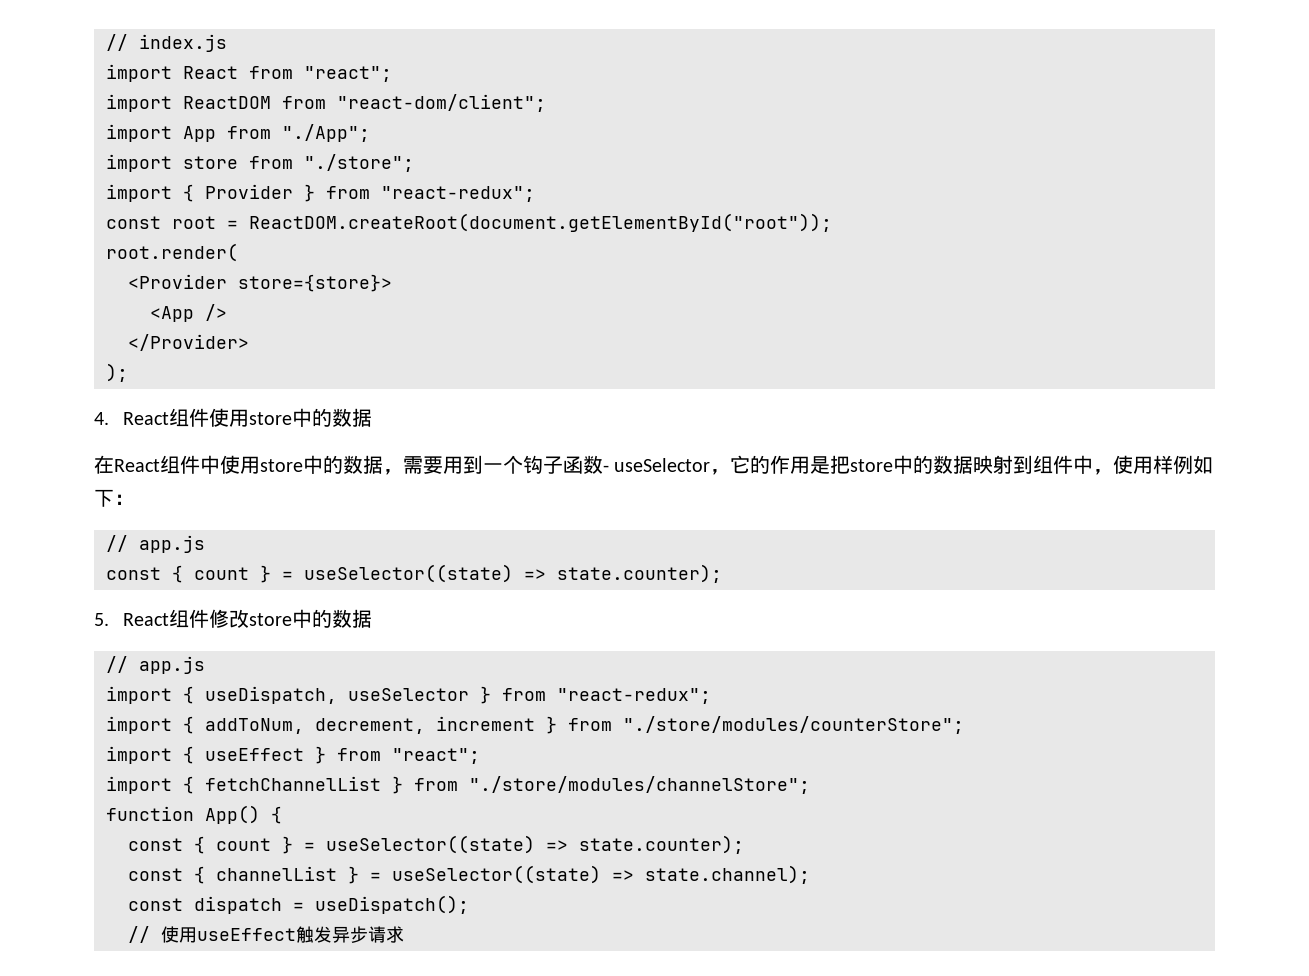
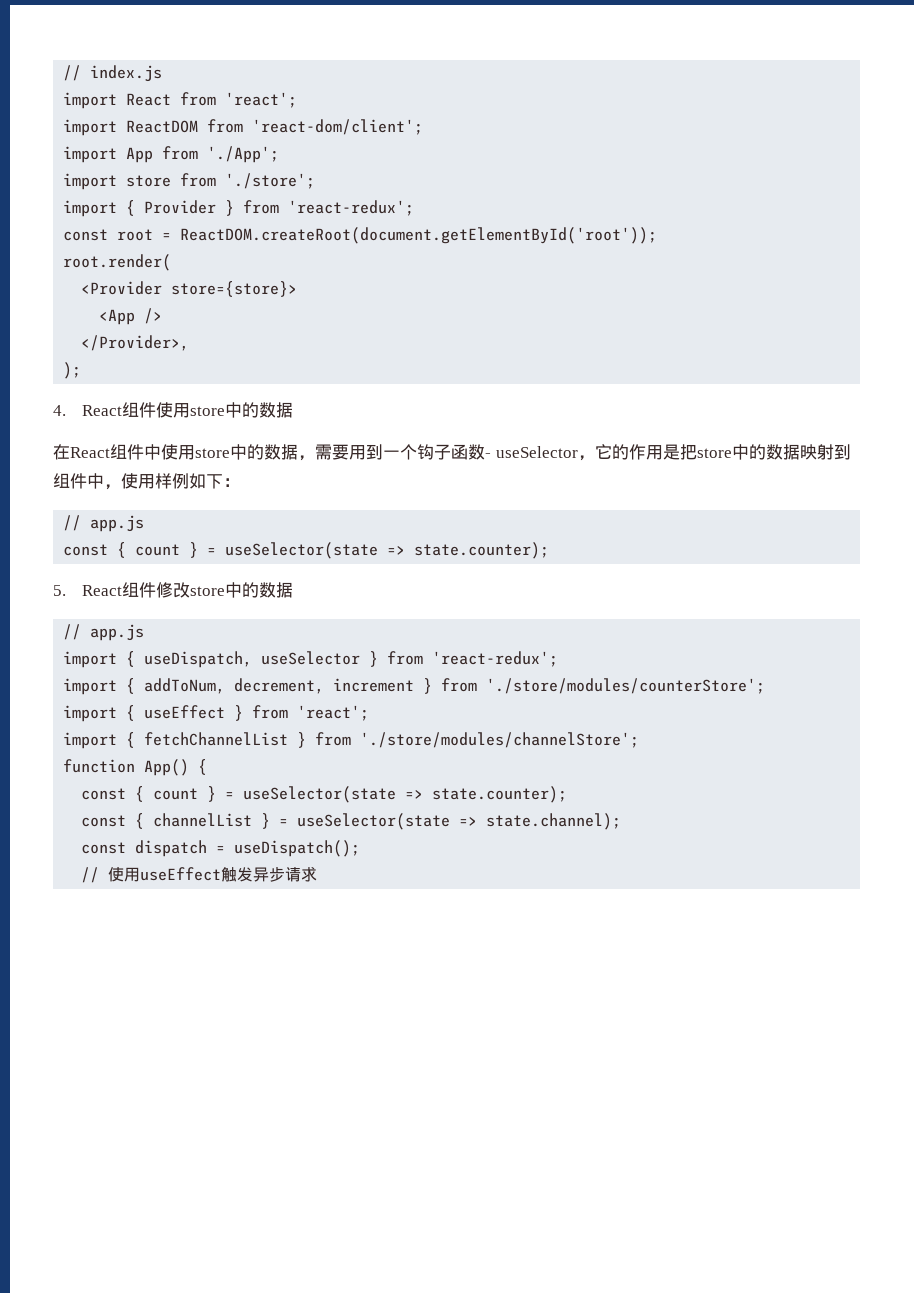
[304,66,392,82] "react"; -> [225,92,298,108] 'react';
[337,94,546,112] "react-dom/client"; -> [252,119,424,135] 'react-dom/client';
[282,124,370,142] "./App"; -> [207,146,280,163] './App';
[304,154,414,172] "./store"; -> [225,173,316,189] './store';
[381,186,535,202] "react-redux"; -> [288,200,415,216] 'react-redux';
[249,213,832,232] ReactDOM.createRoot(document.getElementById("root")); -> [180,227,658,244] ReactDOM.createRoot(document.getElementById('root'));
[128,334,249,351] </Provider> -> [81,335,190,351] </Provider>,
[304,564,513,583] useSelector((state) -> [225,542,379,559] useSelector(state
[557,688,711,704] "react-redux"; -> [432,651,559,667] 'react-redux';
[623,716,964,734] "./store/modules/counterStore"; -> [486,678,766,694] './store/modules/counterStore';
[392,748,480,764] "react"; -> [297,705,370,721] 'react';
[469,776,810,794] "./store/modules/channelStore"; -> [360,732,640,748] './store/modules/channelStore';
[326,835,535,854] useSelector((state) -> [243,786,397,803] useSelector(state
[392,865,601,884] useSelector((state) -> [297,813,451,830] useSelector(state

